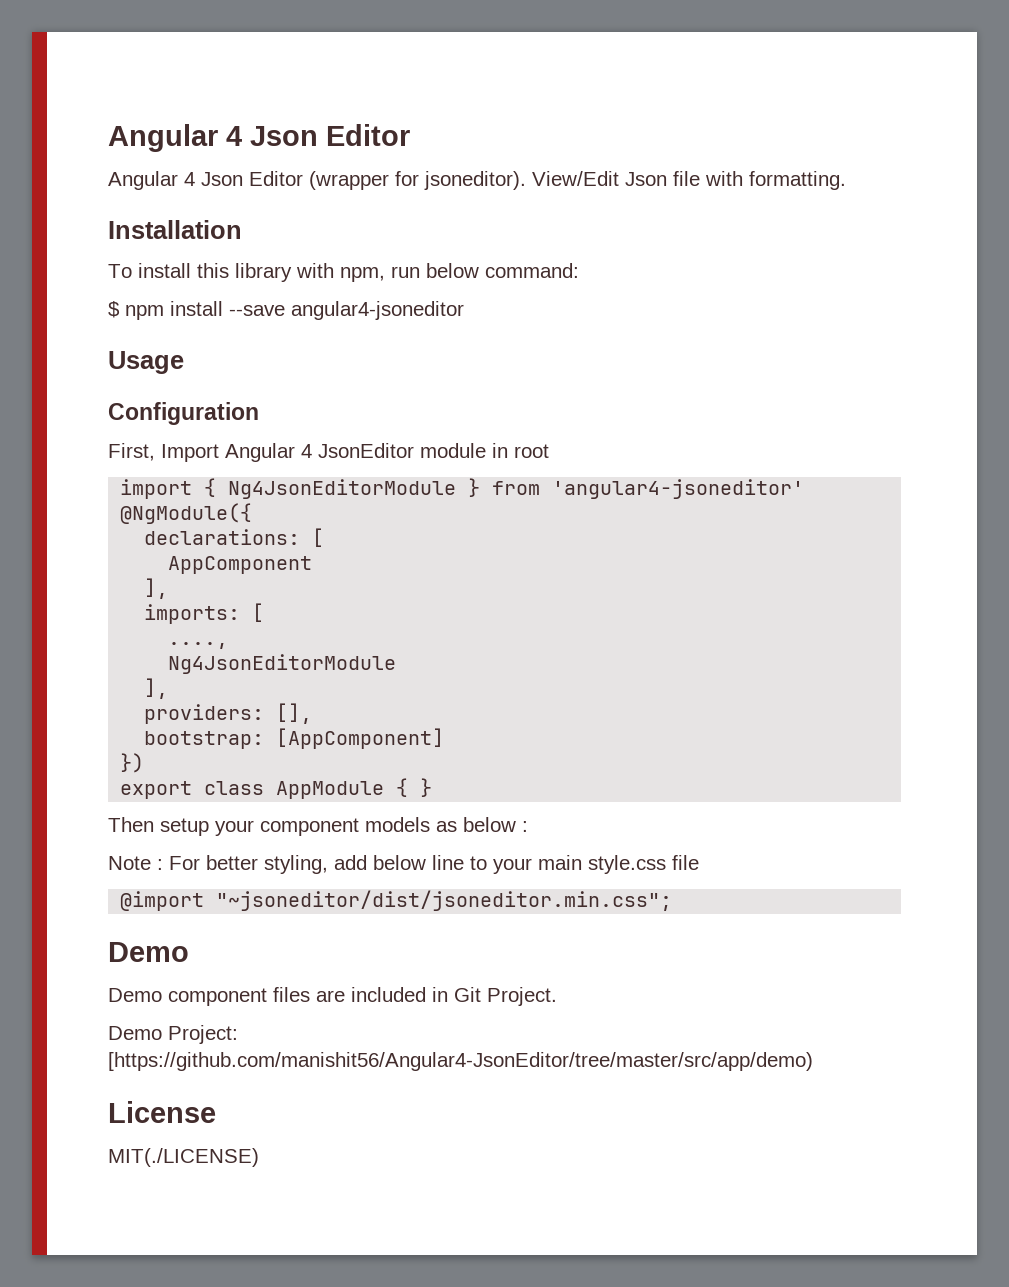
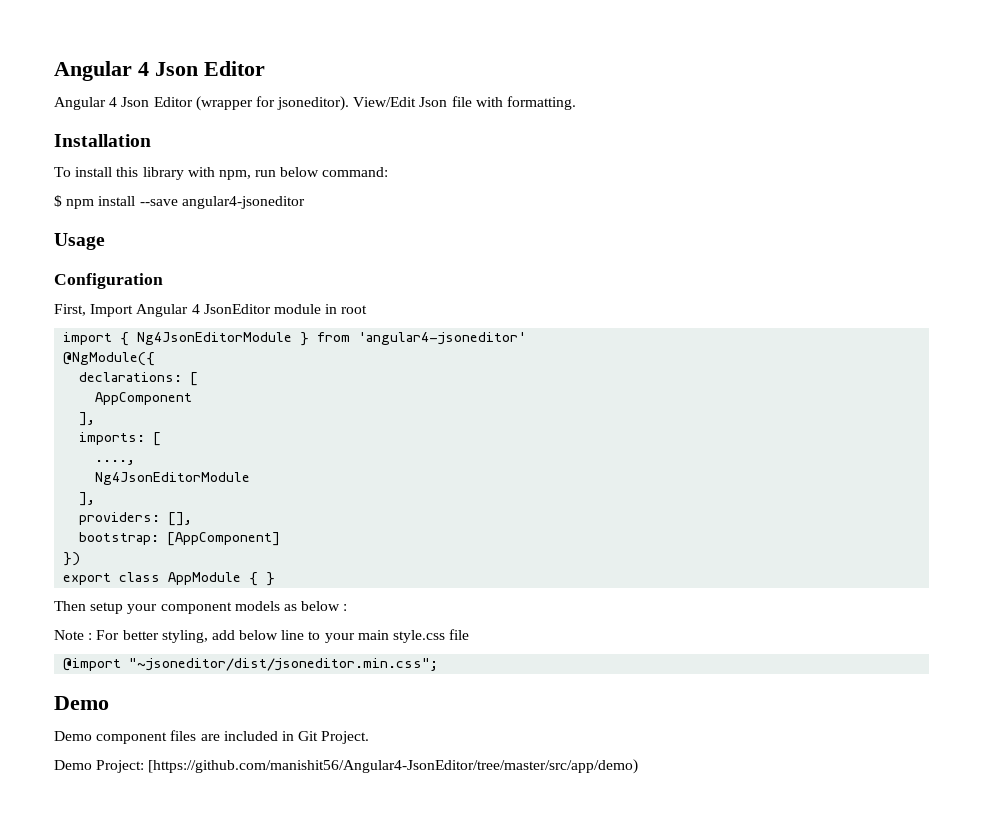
[108,1101,216,1123] [108,1148,259,1167] // License // MIT(./LICENSE) -> (639, 766) none

